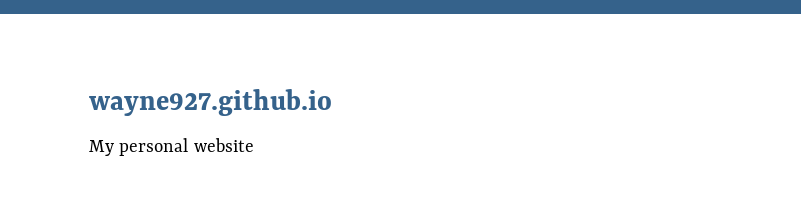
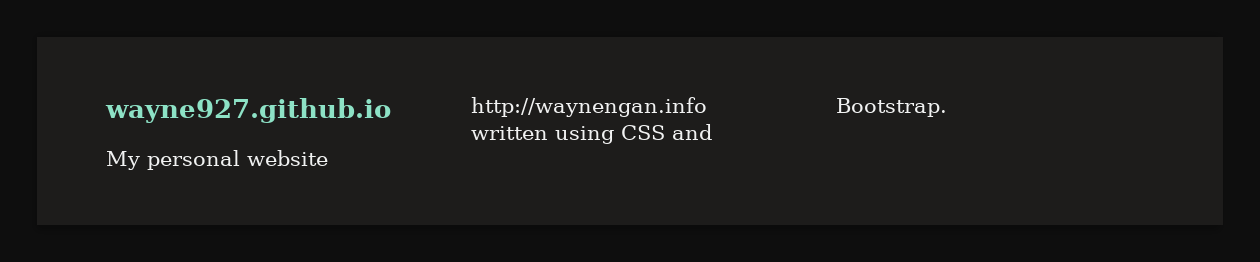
(254, 145) none -> [471,97,707,117] [471,124,712,144] [836,98,947,117] http://waynengan.info written using CSS and Bootstrap.

